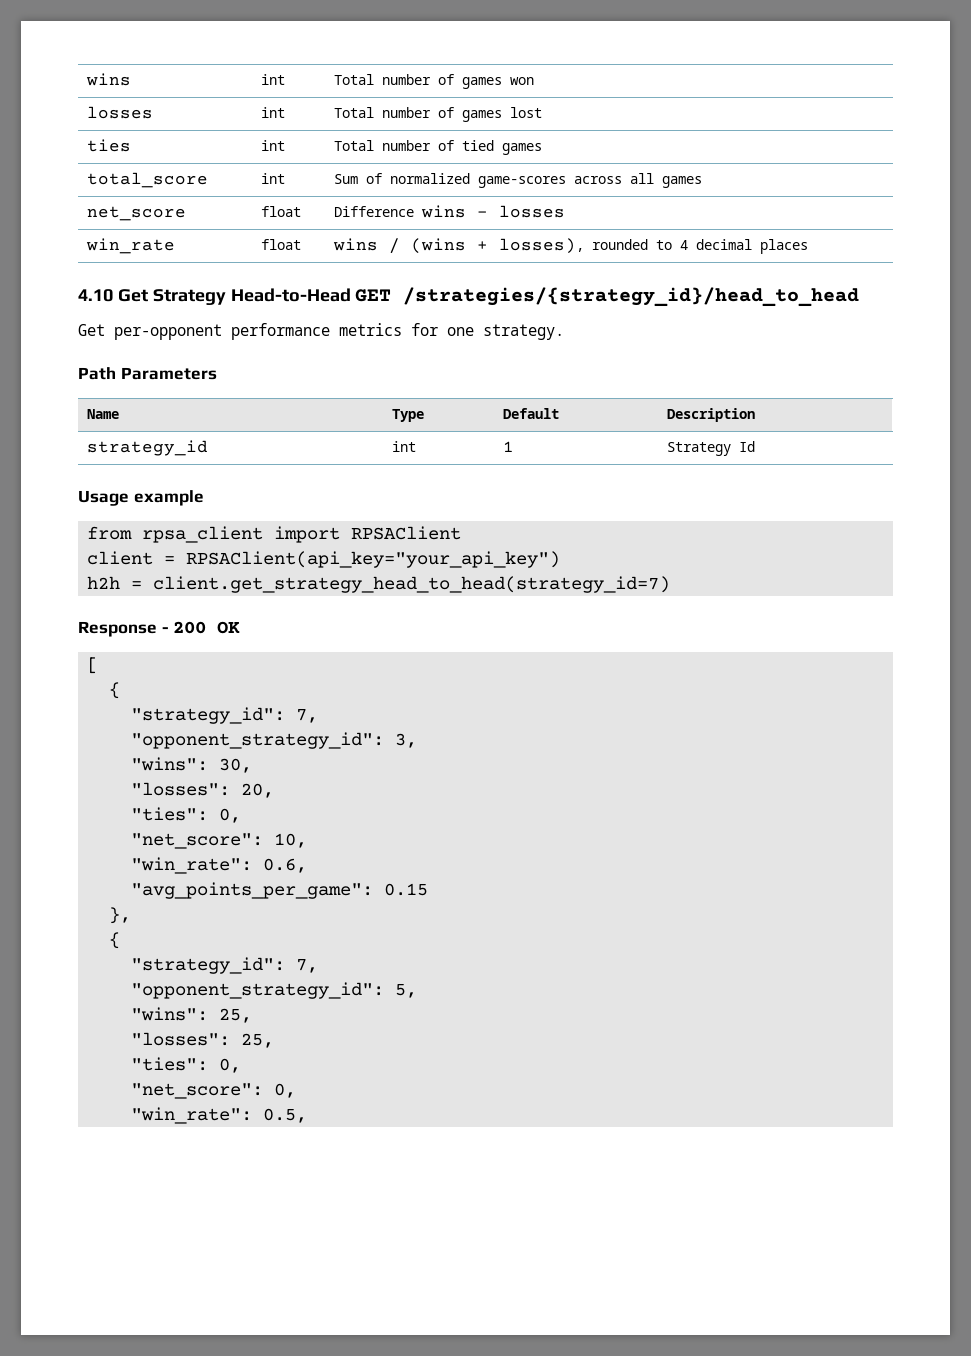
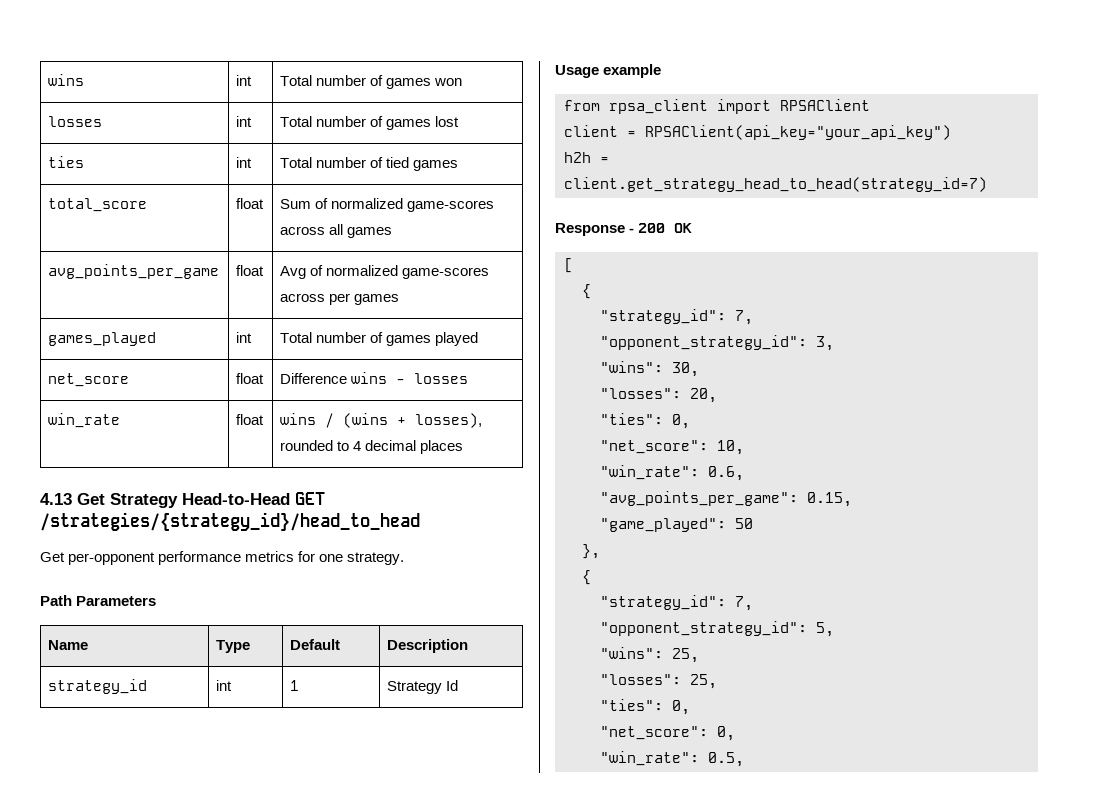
[260,173,285,184] int -> [236,198,265,209] float
(702, 182) none -> [48,264,220,279] [236,265,265,276] [280,265,490,279] [280,293,400,305] [48,332,157,346] [236,332,253,343] [280,332,479,346] // avg_points_per_game | float | Avg of normalized game‐scores across per games // games_played | int | Total number of games played
[78,289,113,302] 4.10 -> [40,493,72,505] 4.13
[384,883,429,896] 0.15 -> [807,492,852,507] [600,518,753,532] 0.15, // "game_played": 50

